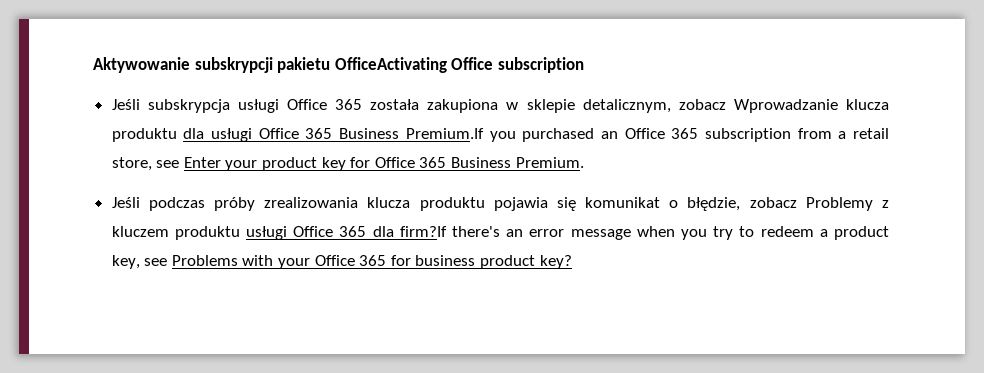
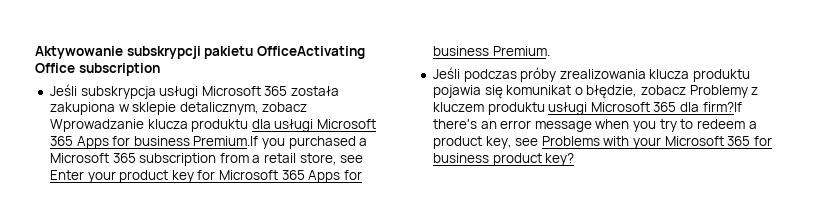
[287,99,328,110] Office -> [201,86,261,96] Microsoft
[258,128,400,139] Office 365 Business -> [317,119,377,129] [49,136,190,149] Microsoft 365 Apps for business
[600,128,665,139] an Office -> [359,138,368,146] [49,153,109,163] a Microsoft
[374,157,512,168] Office 365 Business -> [219,170,363,183] [432,46,489,56] Microsoft 365 Apps for business
[293,226,334,237] Office -> [590,102,650,112] Microsoft
[314,255,355,266] Office -> [664,136,724,146] Microsoft

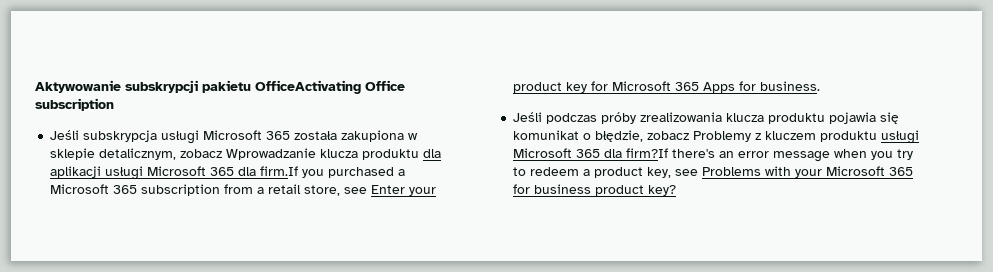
[274,119,377,132] [49,136,259,149] usługi Microsoft 365 Apps for business Premium.If -> [50,166,299,180] aplikacji usługi Microsoft 365 dla firm.If
[432,46,550,56] business Premium. -> [760,81,821,91] business.

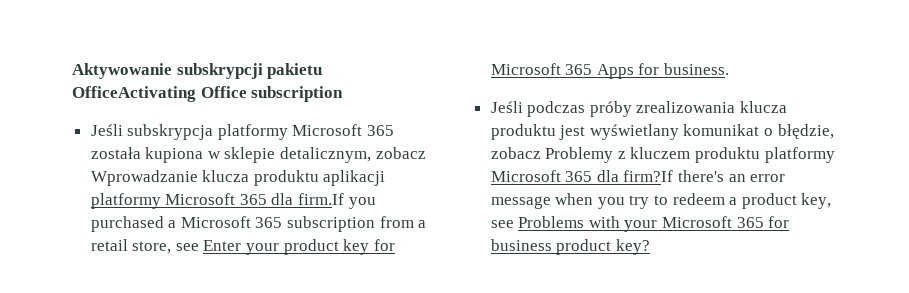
[161,130,200,144] usługi -> [217,124,288,140] platformy
[341,130,405,142] zakupiona -> [145,147,204,163] kupiona
[423,149,442,158] [50,166,144,180] dla aplikacji usługi -> [323,170,386,186] [90,193,161,209] aplikacji platformy
[829,112,900,124] pojawia się -> [559,124,679,140] jest wyświetlany
[881,130,920,144] usługi -> [764,147,835,163] platformy

